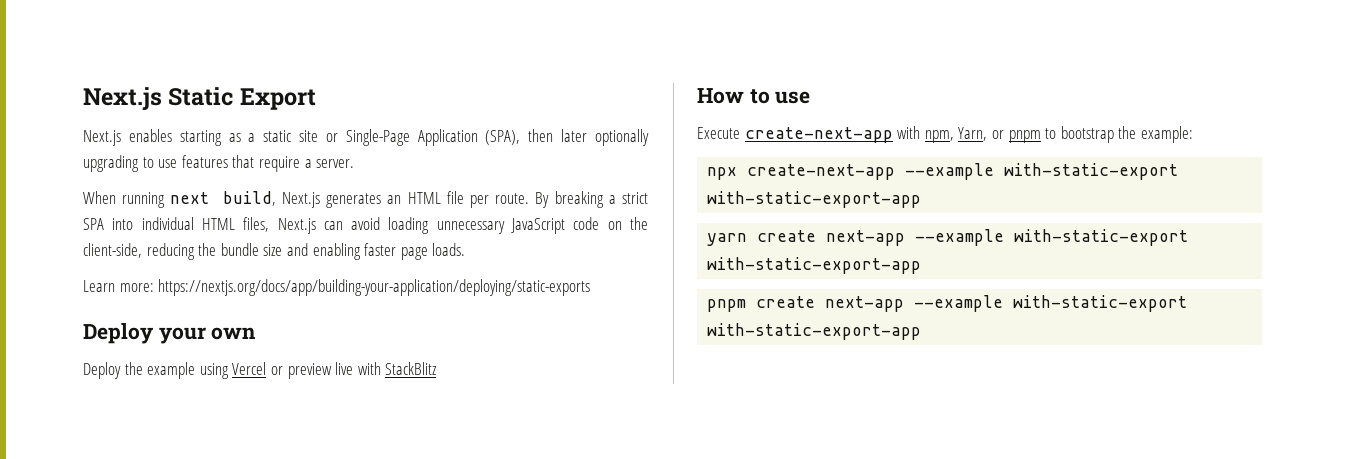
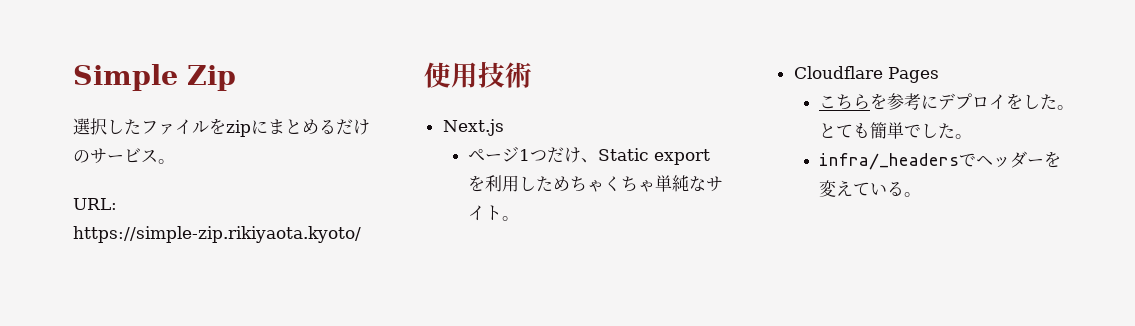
[83,87,316,111] [83,129,649,146] [83,155,355,172] [83,191,648,208] [83,217,648,234] [83,243,466,260] [83,279,591,296] [83,323,257,344] [83,362,438,379] [697,88,811,104] [697,126,1193,143] [707,163,1179,180] [707,191,922,208] [707,229,1189,246] [707,257,922,274] [707,295,1188,312] [707,323,922,340] Next.js Static Export // Next.js enables starting as a static site or Single-Page Application (SPA), then later optionally upgrading to use features that require a server. // When running next build, Next.js generates an HTML file per route. By breaking a strict SPA into individual HTML files, Next.js can avoid loading unnecessary JavaScript code on the client-side, reducing the bundle size and enabling faster page loads. // Learn more: https://nextjs.org/docs/app/building-your-application/deploying/static-exports // Deploy your own // Deploy the example using Vercel or preview live with StackBlitz // How to use // Execute create-next-app with npm, Yarn, or pnpm to bootstrap the example: // npx create-next-app --example with-static-export with-static-export-app // yarn create next-app --example with-static-export with-static-export-app // pnpm create next-app --example with-static-export with-static-export-app -> [73,64,236,91] [73,118,370,137] [73,148,175,164] [73,198,117,210] [73,226,361,243] [424,61,532,88] [442,119,504,136] [468,146,711,165] [468,175,724,192] [468,205,520,221] [793,66,939,83] [819,93,1075,110] [819,122,973,139] [819,151,1062,170] [819,180,922,197] Simple Zip // 選択したファイルをzipにまとめるだけのサービス。 // URL: https://simple-zip.rikiyaota.kyoto/ // 使用技術 // Next.js // ページ1つだけ、Static exportを利用しためちゃくちゃ単純なサイト。 // Cloudflare Pages // こちらを参考にデプロイをした。とても簡単でした。 // infra/_headersでヘッダーを変えている。

